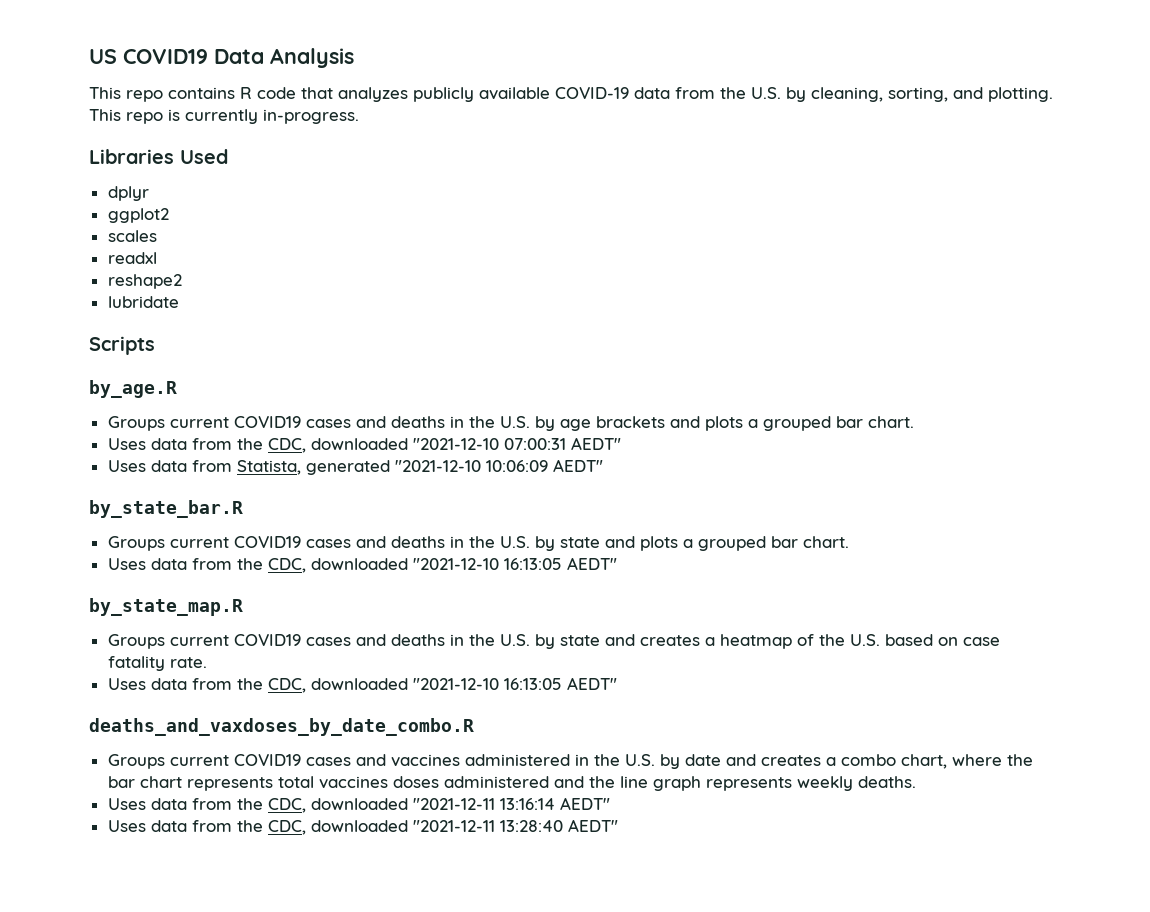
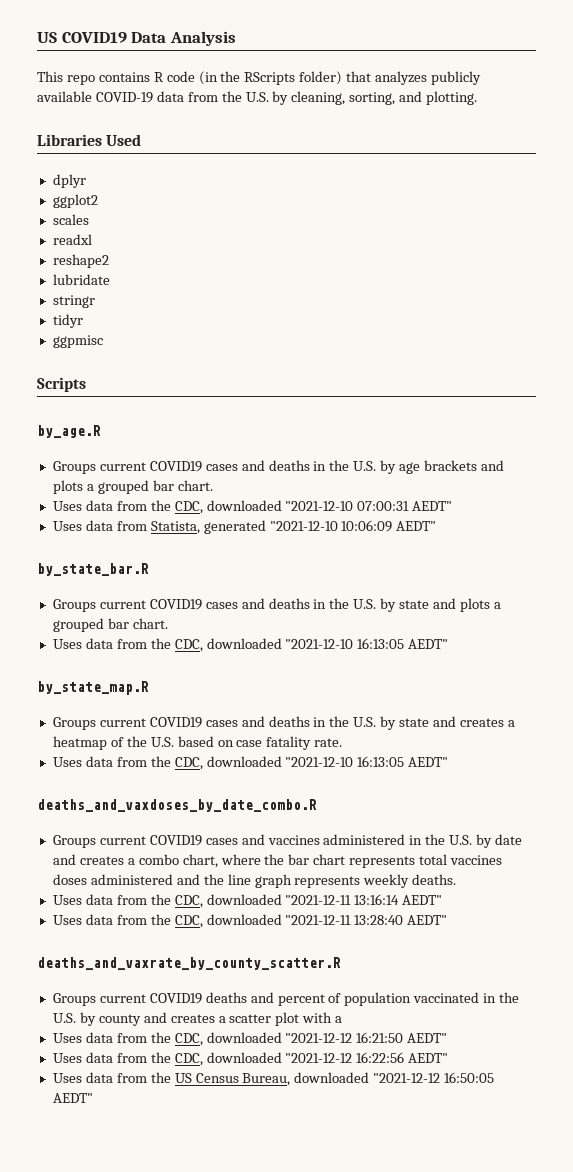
(296, 93) none -> [198,71,343,85] (in the RScripts folder)
[89,109,359,124] This repo is currently in-progress. -> (478, 98) none
(179, 302) none -> [52,295,95,308] [52,314,83,328] [52,335,103,348] // stringr // tidyr // ggpmisc
(618, 825) none -> [37,957,341,970] [52,992,520,1006] [52,1012,343,1026] [52,1032,448,1046] [52,1052,449,1066] [52,1072,495,1086] [52,1093,93,1103] // deaths_and_vaxrate_by_county_scatter.R // Groups current COVID19 deaths and percent of population vaccinated in the U.S. by county and creates a scatter plot with a // Uses data from the CDC, downloaded "2021-12-12 16:21:50 AEDT" // Uses data from the CDC, downloaded "2021-12-12 16:22:56 AEDT" // Uses data from the US Census Bureau, downloaded "2021-12-12 16:50:05 AEDT"

